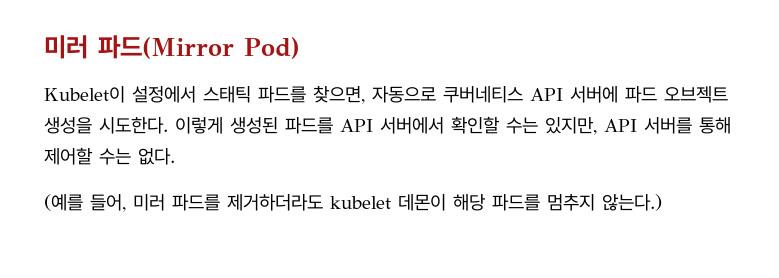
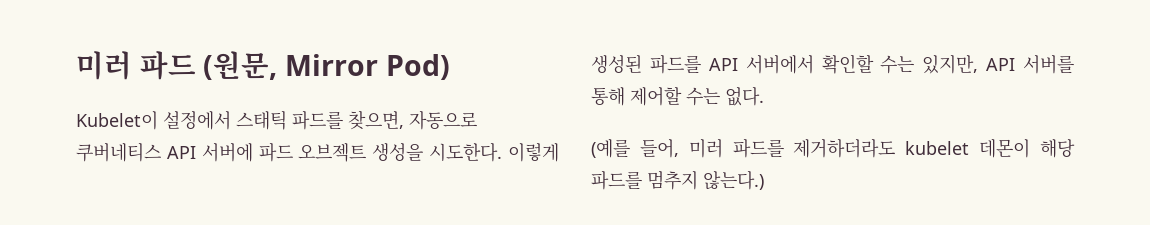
[44,35,234,59] 미러 파드(Mirror -> [76,51,379,80] 미러 파드 (원문, Mirror

